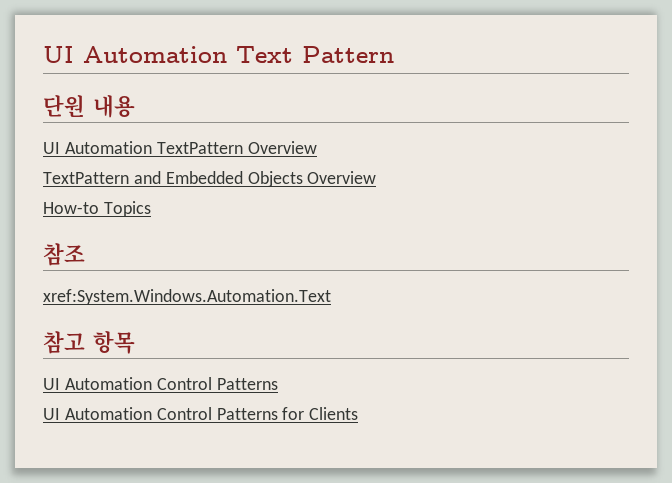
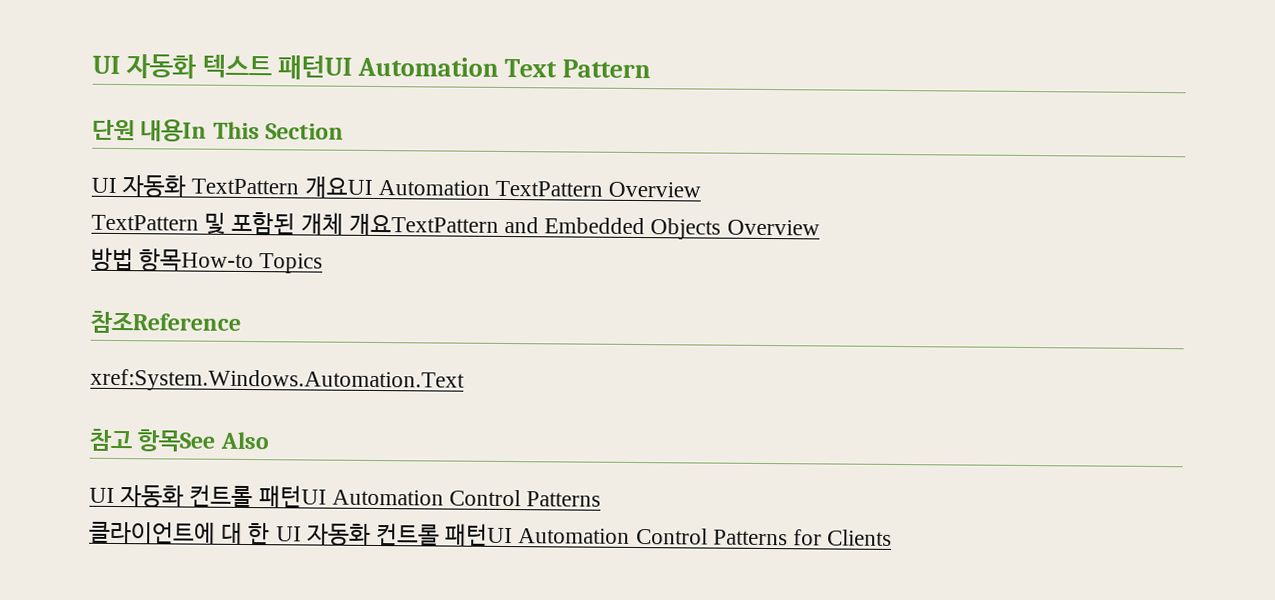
[43,46,74,63] UI -> [92,54,352,80] UI 자동화 텍스트 패턴UI
[93,95,135,118] [43,142,60,154] 내용 // UI -> [140,119,345,142] [91,175,373,198] 내용In This Section // UI 자동화 TextPattern 개요UI
(129, 178) none -> [204,211,499,236] 및 포함된 개체 개요TextPattern
[43,202,99,214] How-to -> [91,247,255,273] 방법 항목How-to
[43,243,85,266] 참조 -> [90,310,241,334] 참조Reference
[93,331,135,354] [43,378,60,390] 항목 // UI -> [137,429,269,452] [89,484,327,508] 항목See Also // UI 자동화 컨트롤 패턴UI
[43,408,60,420] UI -> [89,521,514,547] 클라이언트에 대 한 UI 자동화 컨트롤 패턴UI

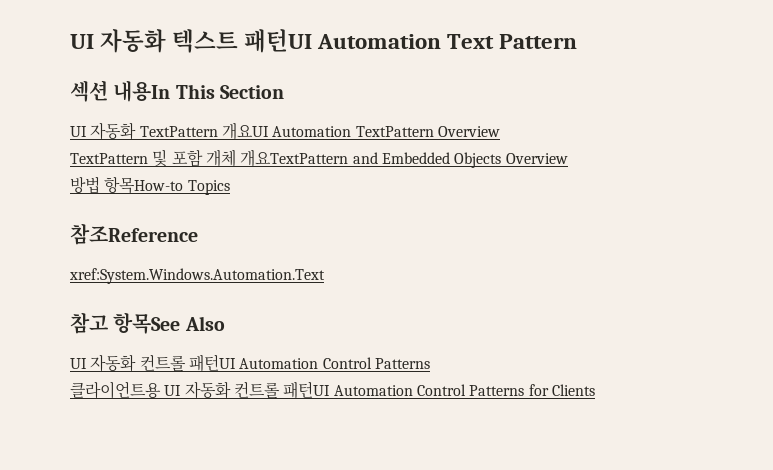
[92,119,135,141] 단원 -> [70,80,108,102] 섹션
[231,211,296,235] 포함된 -> [171,149,203,167] 포함
[89,521,271,545] 클라이언트에 대 한 -> [70,381,161,399] 클라이언트용

